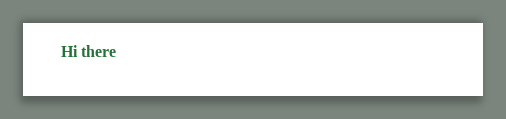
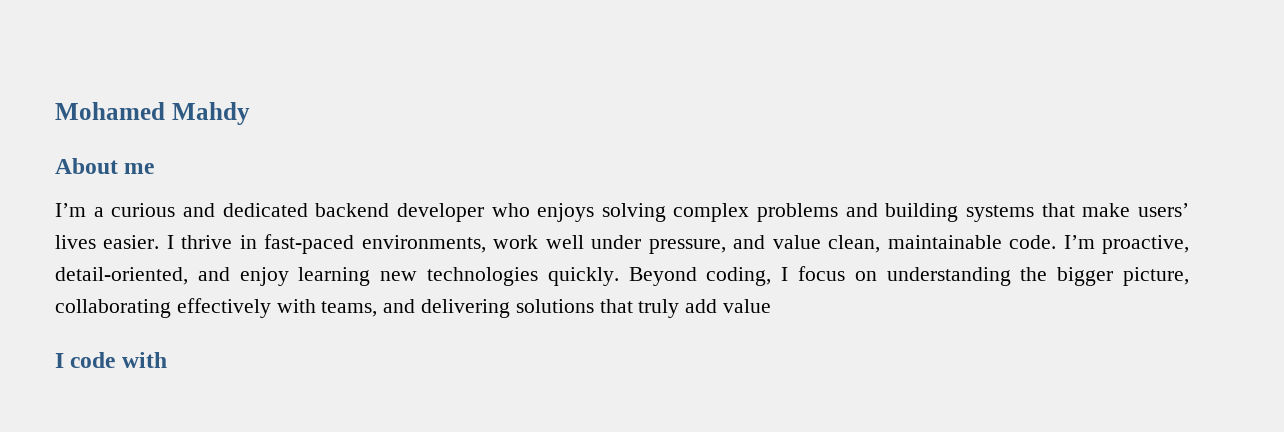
[61,45,117,57] Hi there -> [55,102,250,125] [55,158,155,174] [55,203,1189,222] [55,234,1190,254] [55,266,1189,286] [55,298,772,318] [55,352,167,368] Mohamed Mahdy // About me // I’m a curious and dedicated backend developer who enjoys solving complex problems and building systems that make users’ lives easier. I thrive in fast-paced environments, work well under pressure, and value clean, maintainable code. I’m proactive, detail-oriented, and enjoy learning new technologies quickly. Beyond coding, I focus on understanding the bigger picture, collaborating effectively with teams, and delivering solutions that truly add value // I code with

